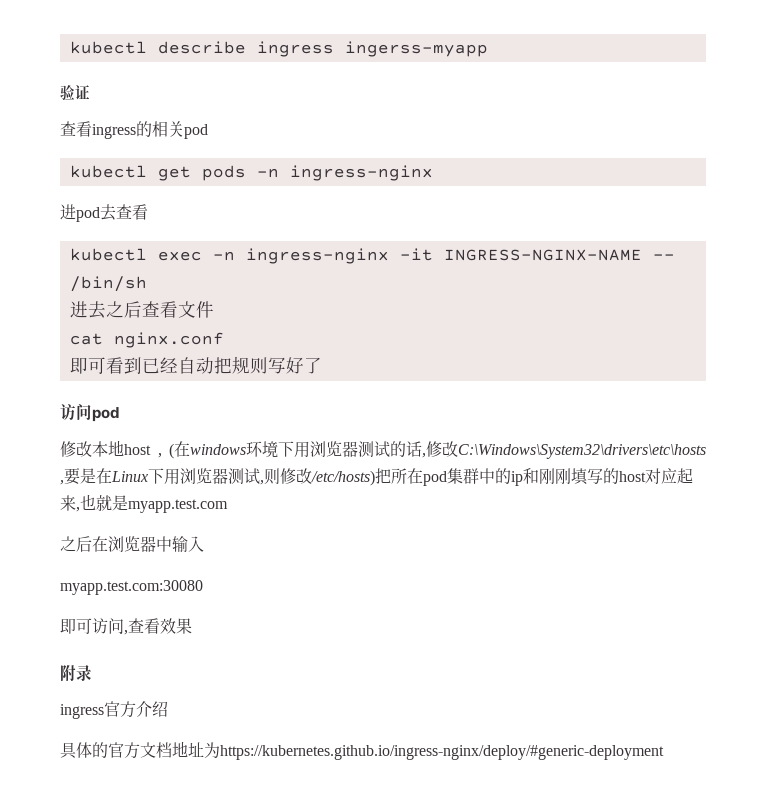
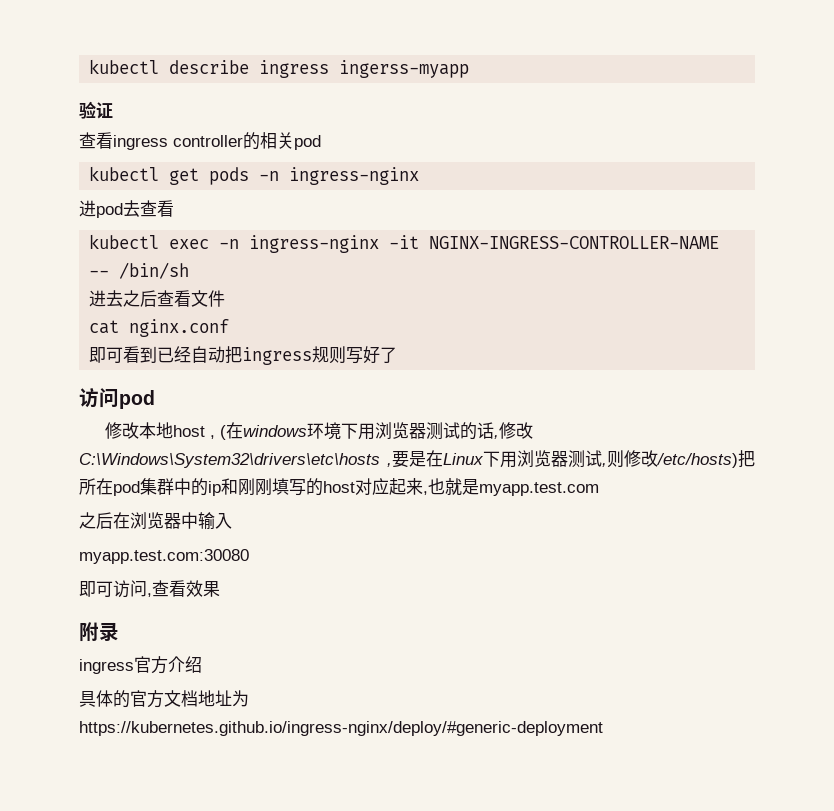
(136, 131) none -> [173,135,243,147] controller
[443,249,642,261] INGRESS-NGINX-NAME -> [429,236,720,249] NGINX-INGRESS-CONTROLLER-NAME
(232, 365) none -> [242,347,313,365] ingress

